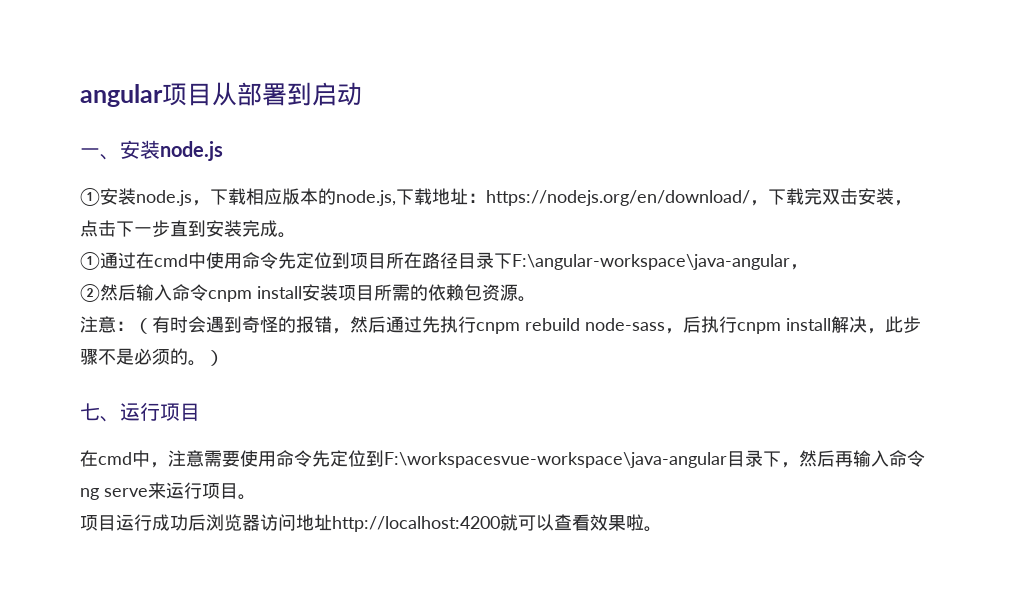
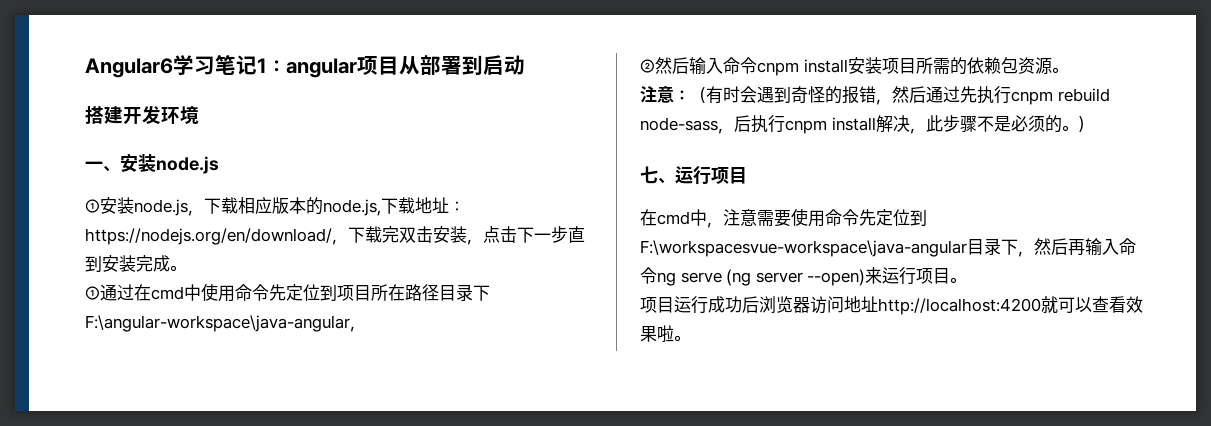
(80, 95) none -> [85,54,286,78] Angular6学习笔记1：
(362, 94) none -> [85,105,199,125] // 搭建开发环境
(148, 492) none -> [726,269,866,286] (ng server --open)

